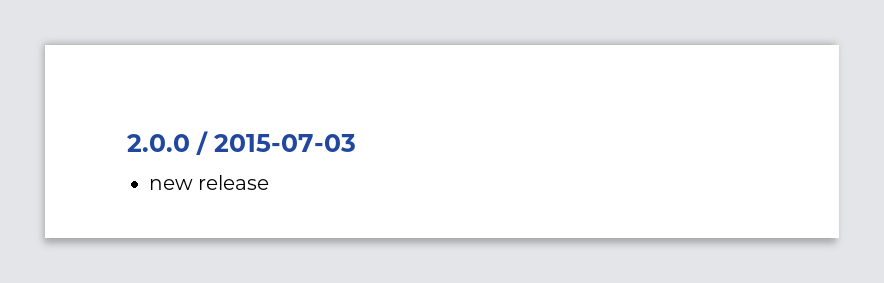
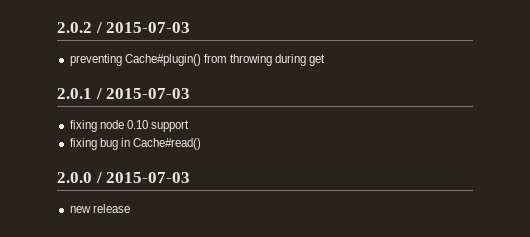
(127, 143) none -> [57,22,191,33] [69,54,326,66] [57,88,191,99] [69,120,189,132] [69,138,201,150] 2.0.2 / 2015-07-03 // preventing Cache#plugin() from throwing during get // 2.0.1 / 2015-07-03 // fixing node 0.10 support // fixing bug in Cache#read() //

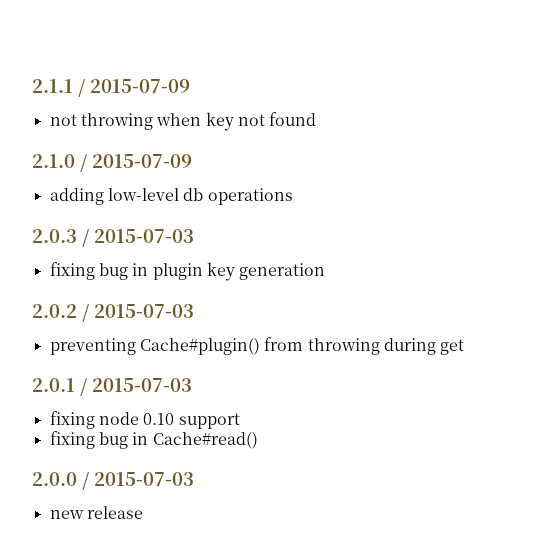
(57, 27) none -> [32,79,190,97] [49,112,317,131] [32,154,192,172] [49,188,293,205] [32,229,194,247] [49,262,326,281] 2.1.1 / 2015-07-09 // not throwing when key not found // 2.1.0 / 2015-07-09 // adding low-level db operations // 2.0.3 / 2015-07-03 // fixing bug in plugin key generation //

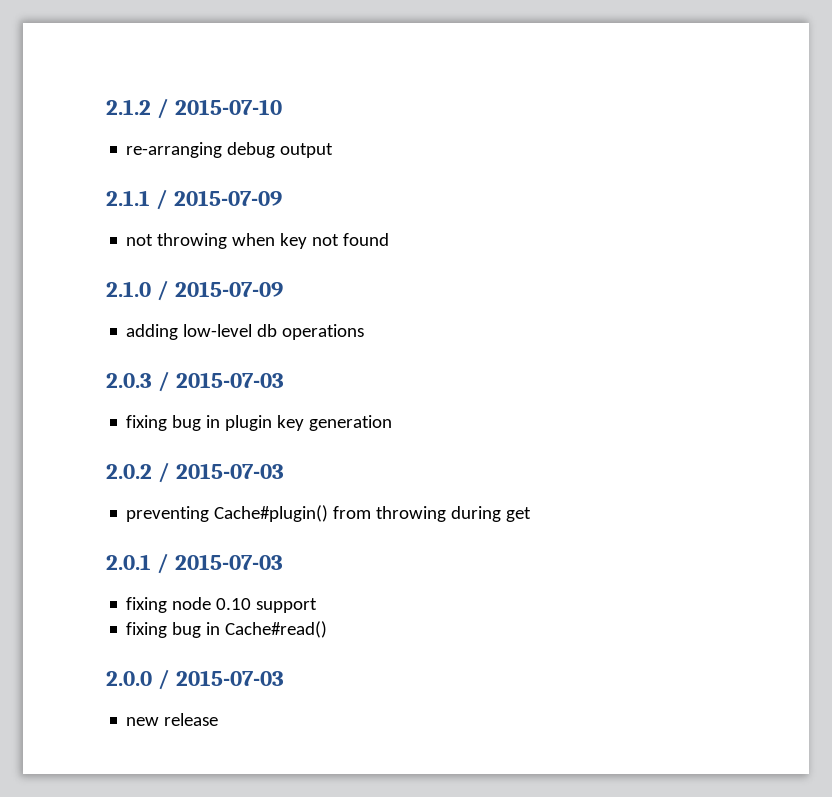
(32, 86) none -> [106,98,283,119] [126,142,334,158] 2.1.2 / 2015-07-10 // re-arranging debug output //

